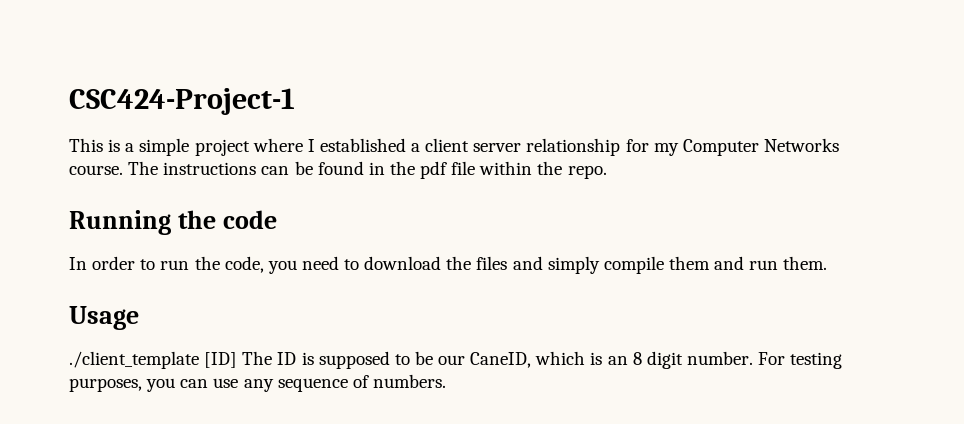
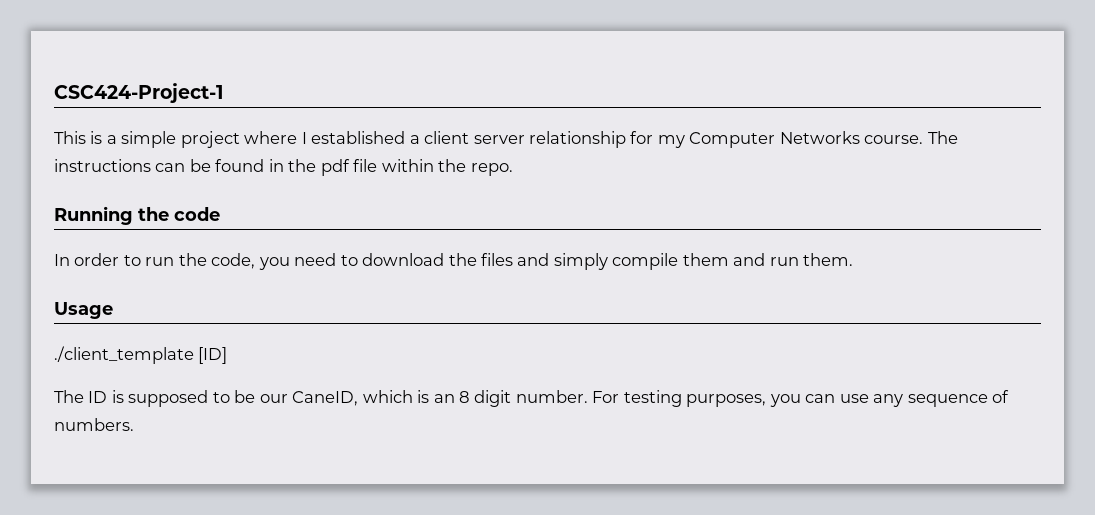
(238, 360) none -> (228, 355) //

